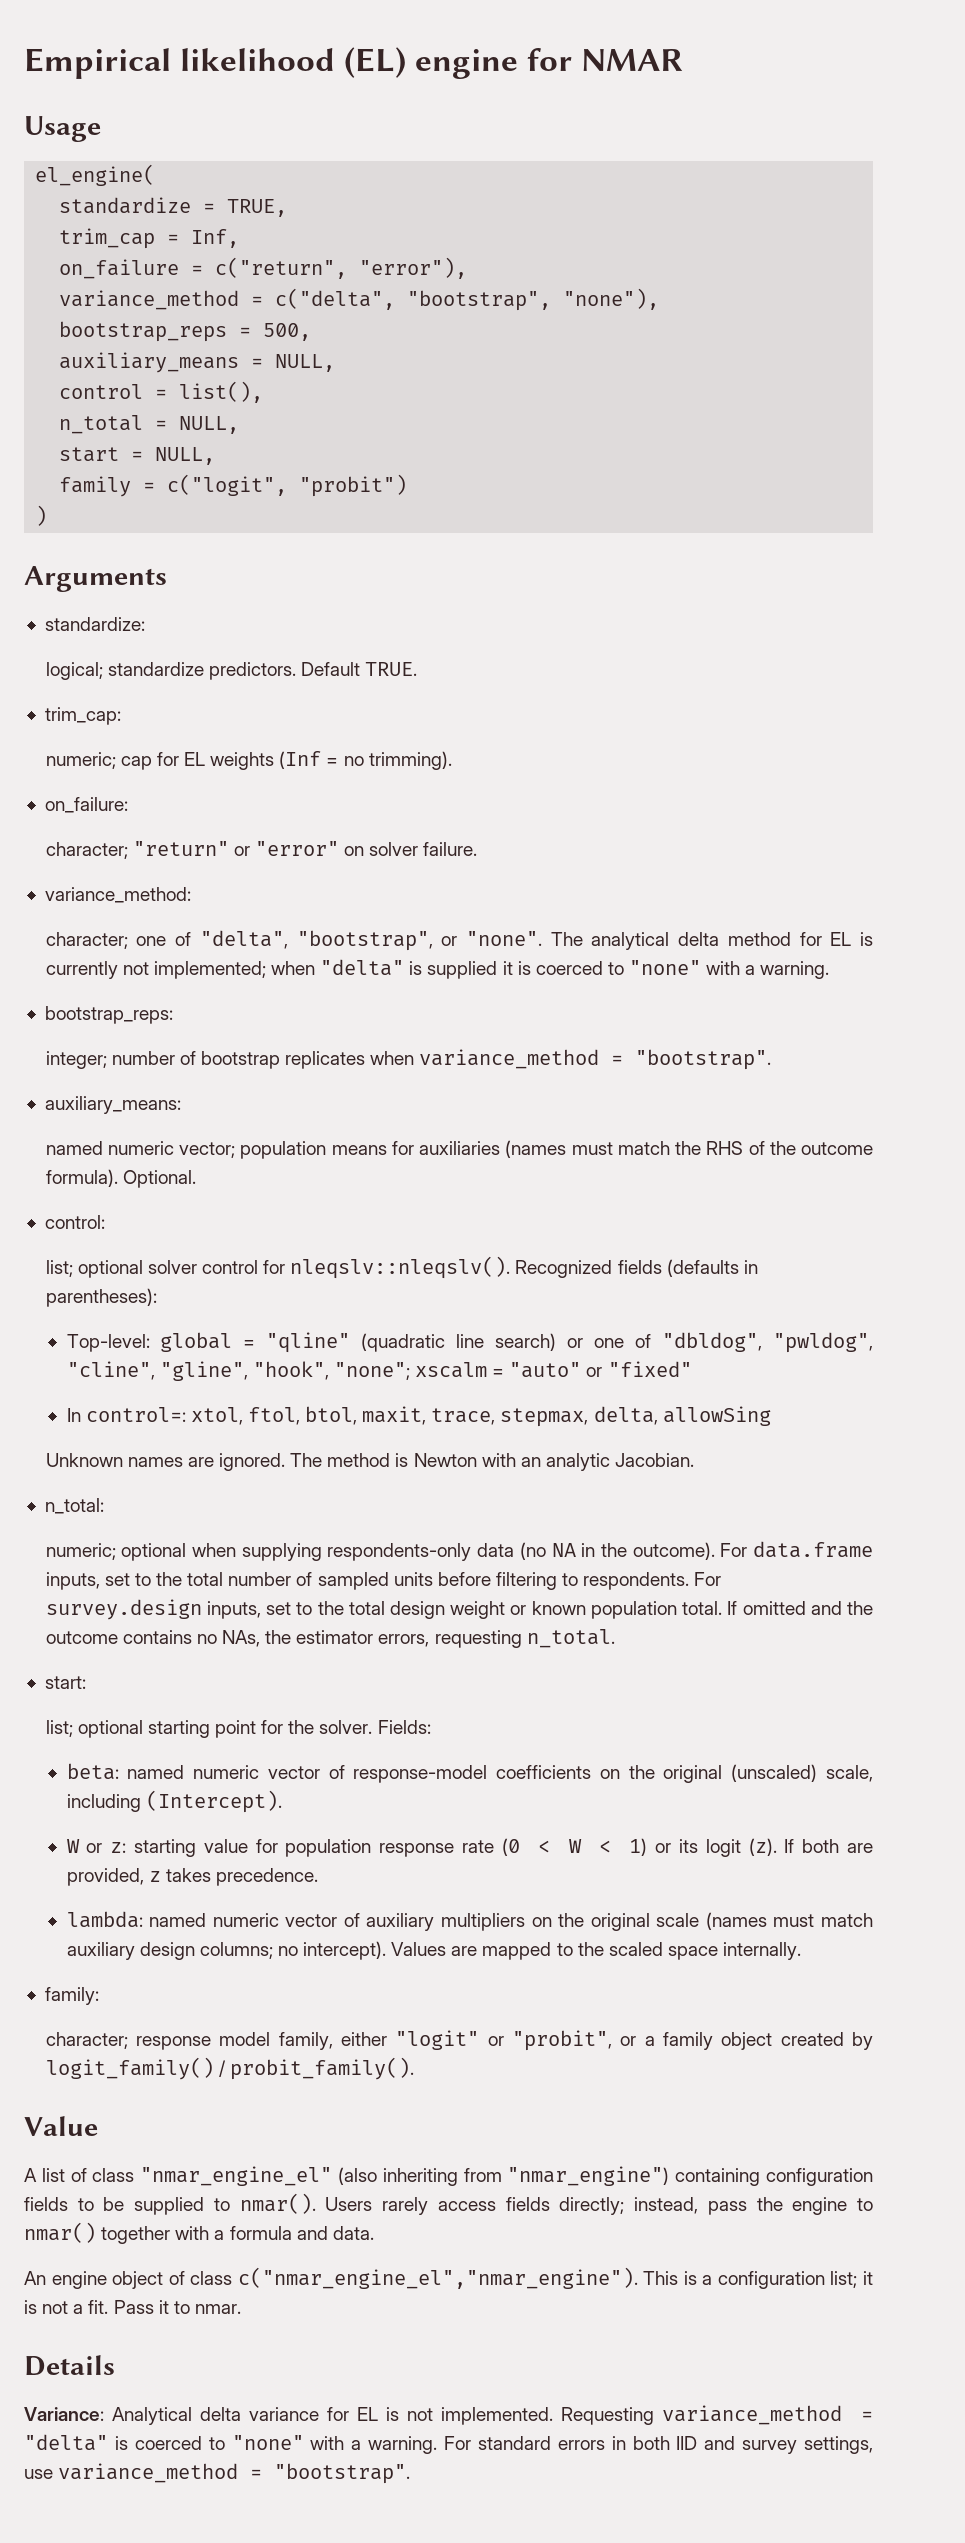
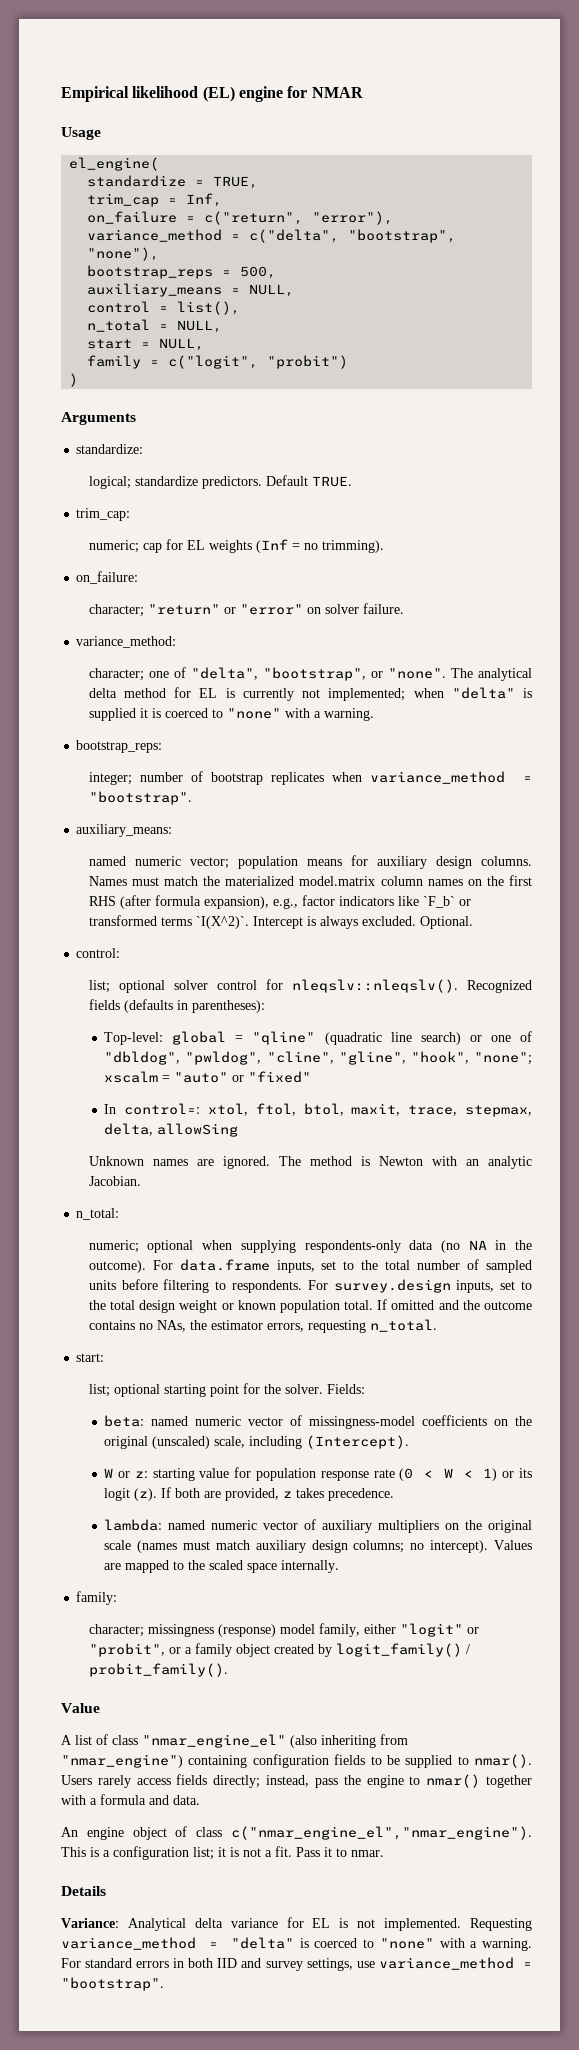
[419,1140,874,1158] [45,1169,118,1187] auxiliaries (names must match the RHS of the outcome formula). -> [376,856,532,869] [88,875,532,886] [88,895,471,909] [88,915,416,929] auxiliary design columns. Names must match the materialized model.matrix column names on the first RHS (after formula expansion), e.g., factor indicators like `F_b` or transformed terms `I(X^2)`. Intercept is always excluded.
[353,1765,488,1783] response-model -> [309,1416,416,1429] missingness-model
[135,2036,211,2050] response -> [147,1624,276,1637] missingness (response)

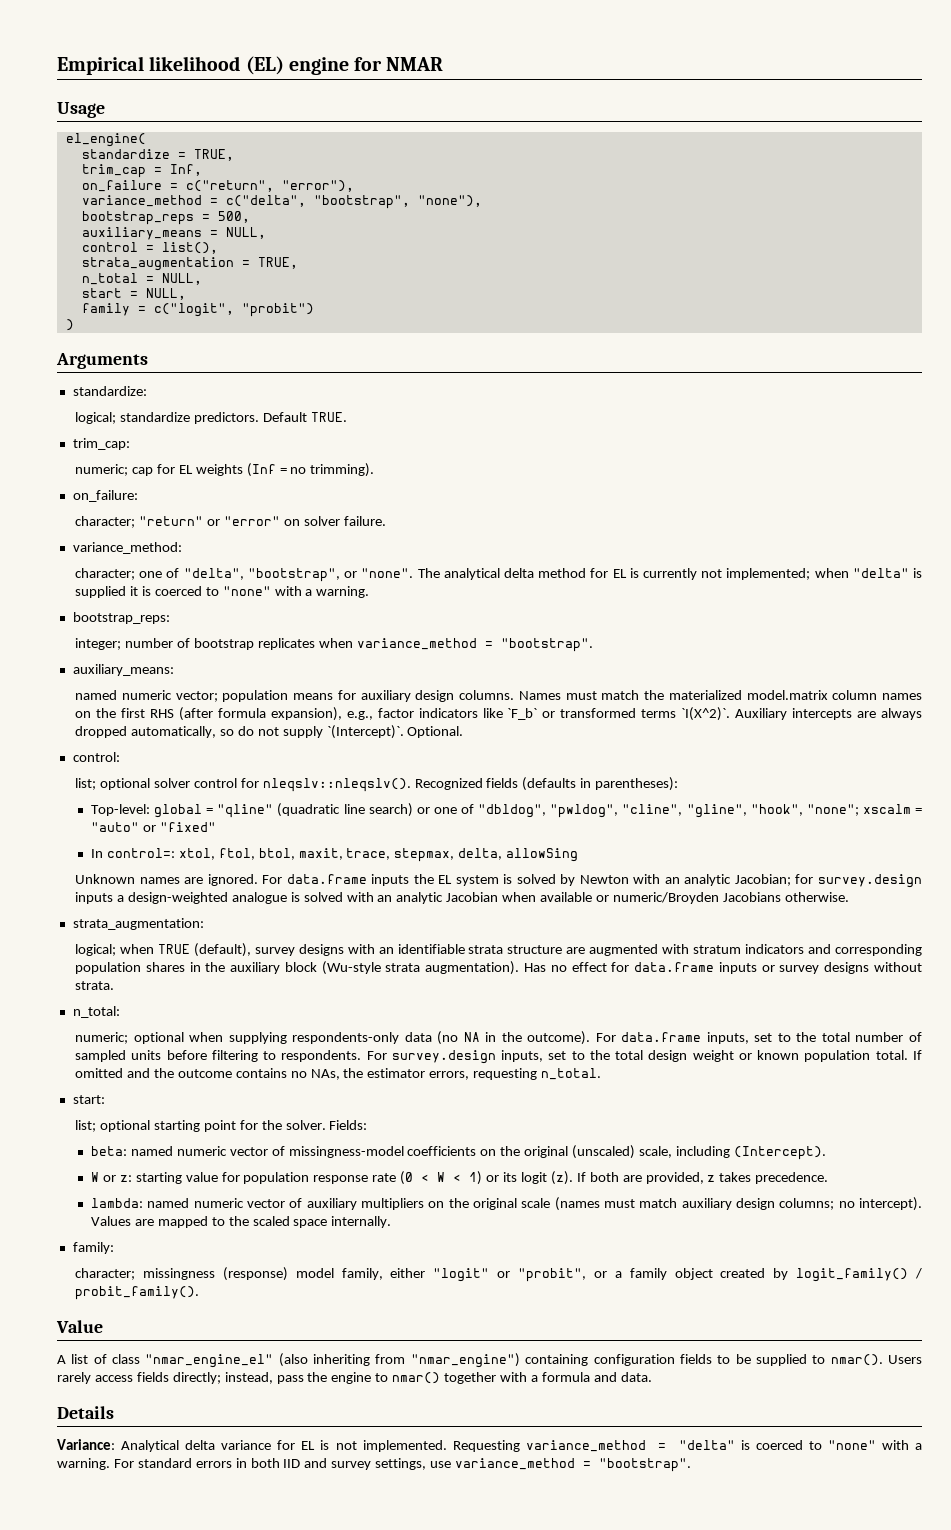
(241, 308) none -> [81,257,298,271] // strata_augmentation = TRUE,
[252,916,416,929] Intercept is always excluded. -> [735,708,922,720] [75,725,404,739] Auxiliary intercepts are always dropped automatically, so do not supply `(Intercept)`.
[278,1156,532,1169] [88,1176,141,1186] The method is Newton with an analytic Jacobian. -> [262,874,922,888] [75,892,849,904] [72,918,204,930] [75,943,923,957] [75,961,922,975] [75,981,115,990] For data.frame inputs the EL system is solved by Newton with an analytic Jacobian; for survey.design inputs a design-weighted analogue is solved with an analytic Jacobian when available or numeric/Broyden Jacobians otherwise. // strata_augmentation: // logical; when TRUE (default), survey designs with an identifiable strata structure are augmented with stratum indicators and corresponding population shares in the auxiliary block (Wu-style strata augmentation). Has no effect for data.frame inputs or survey designs without strata.
[61,1826,532,1840] [61,1846,384,1860] // An engine object of class c("nmar_engine_el","nmar_engine"). This is a configuration list; it is not a fit. Pass it to nmar. -> (652, 1377) none

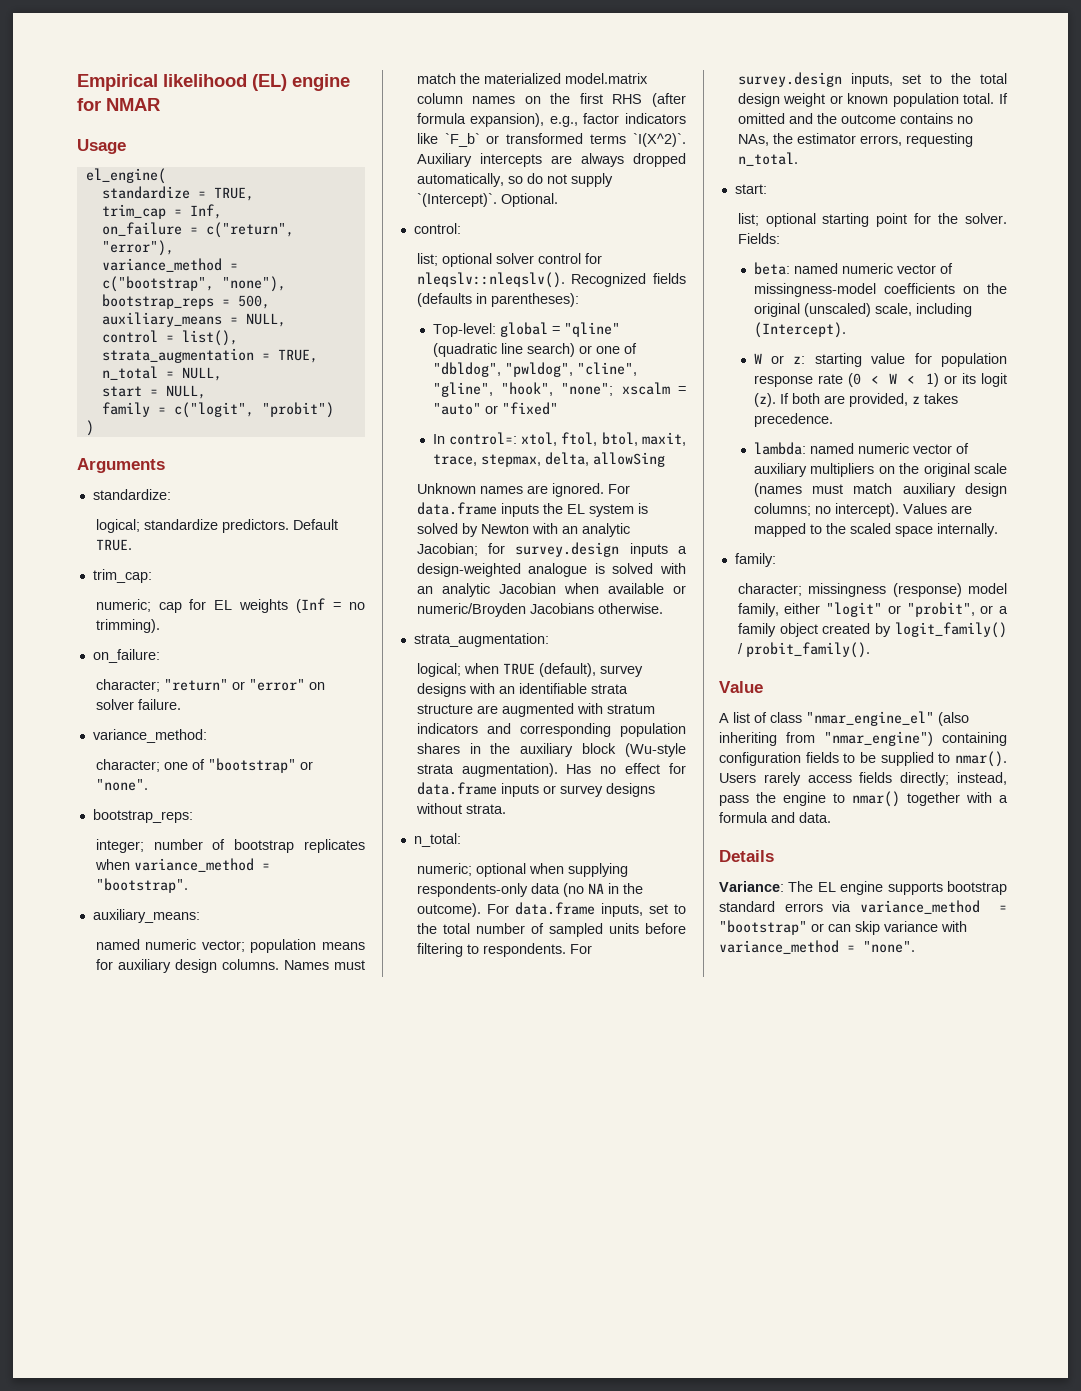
[225,195,410,209] c("delta", "bootstrap", -> [101,276,214,292] c("bootstrap",
[183,568,340,582] "delta", "bootstrap", -> [207,758,296,773] "bootstrap"
[417,568,923,580] [75,586,370,598] The analytical delta method for EL is currently not implemented; when "delta" is supplied it is coerced to "none" with a warning. -> (148, 785) none
[121,1440,923,1452] [57,1458,692,1472] Analytical delta variance for EL is not implemented. Requesting variance_method = "delta" is coerced to "none" with a warning. For standard errors in both IID and survey settings, use variance_method = "bootstrap". -> [788,881,1007,895] [719,900,1007,914] [719,920,967,935] [719,940,915,954] The EL engine supports bootstrap standard errors via variance_method = "bootstrap" or can skip variance with variance_method = "none".

